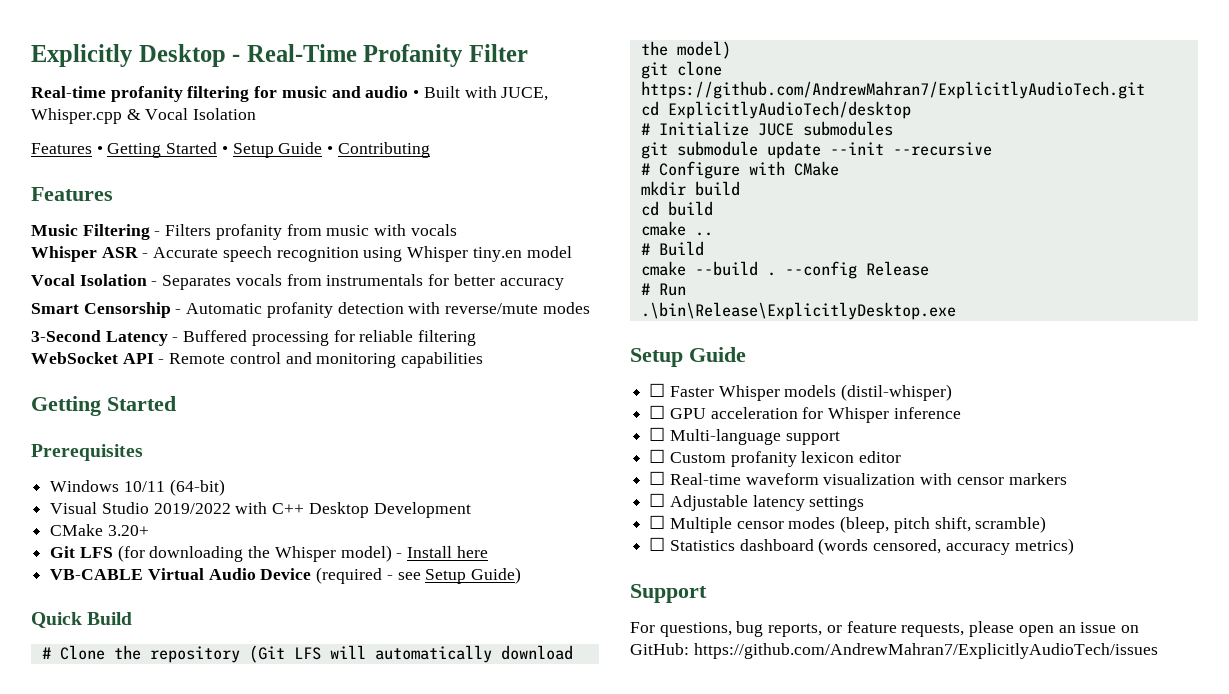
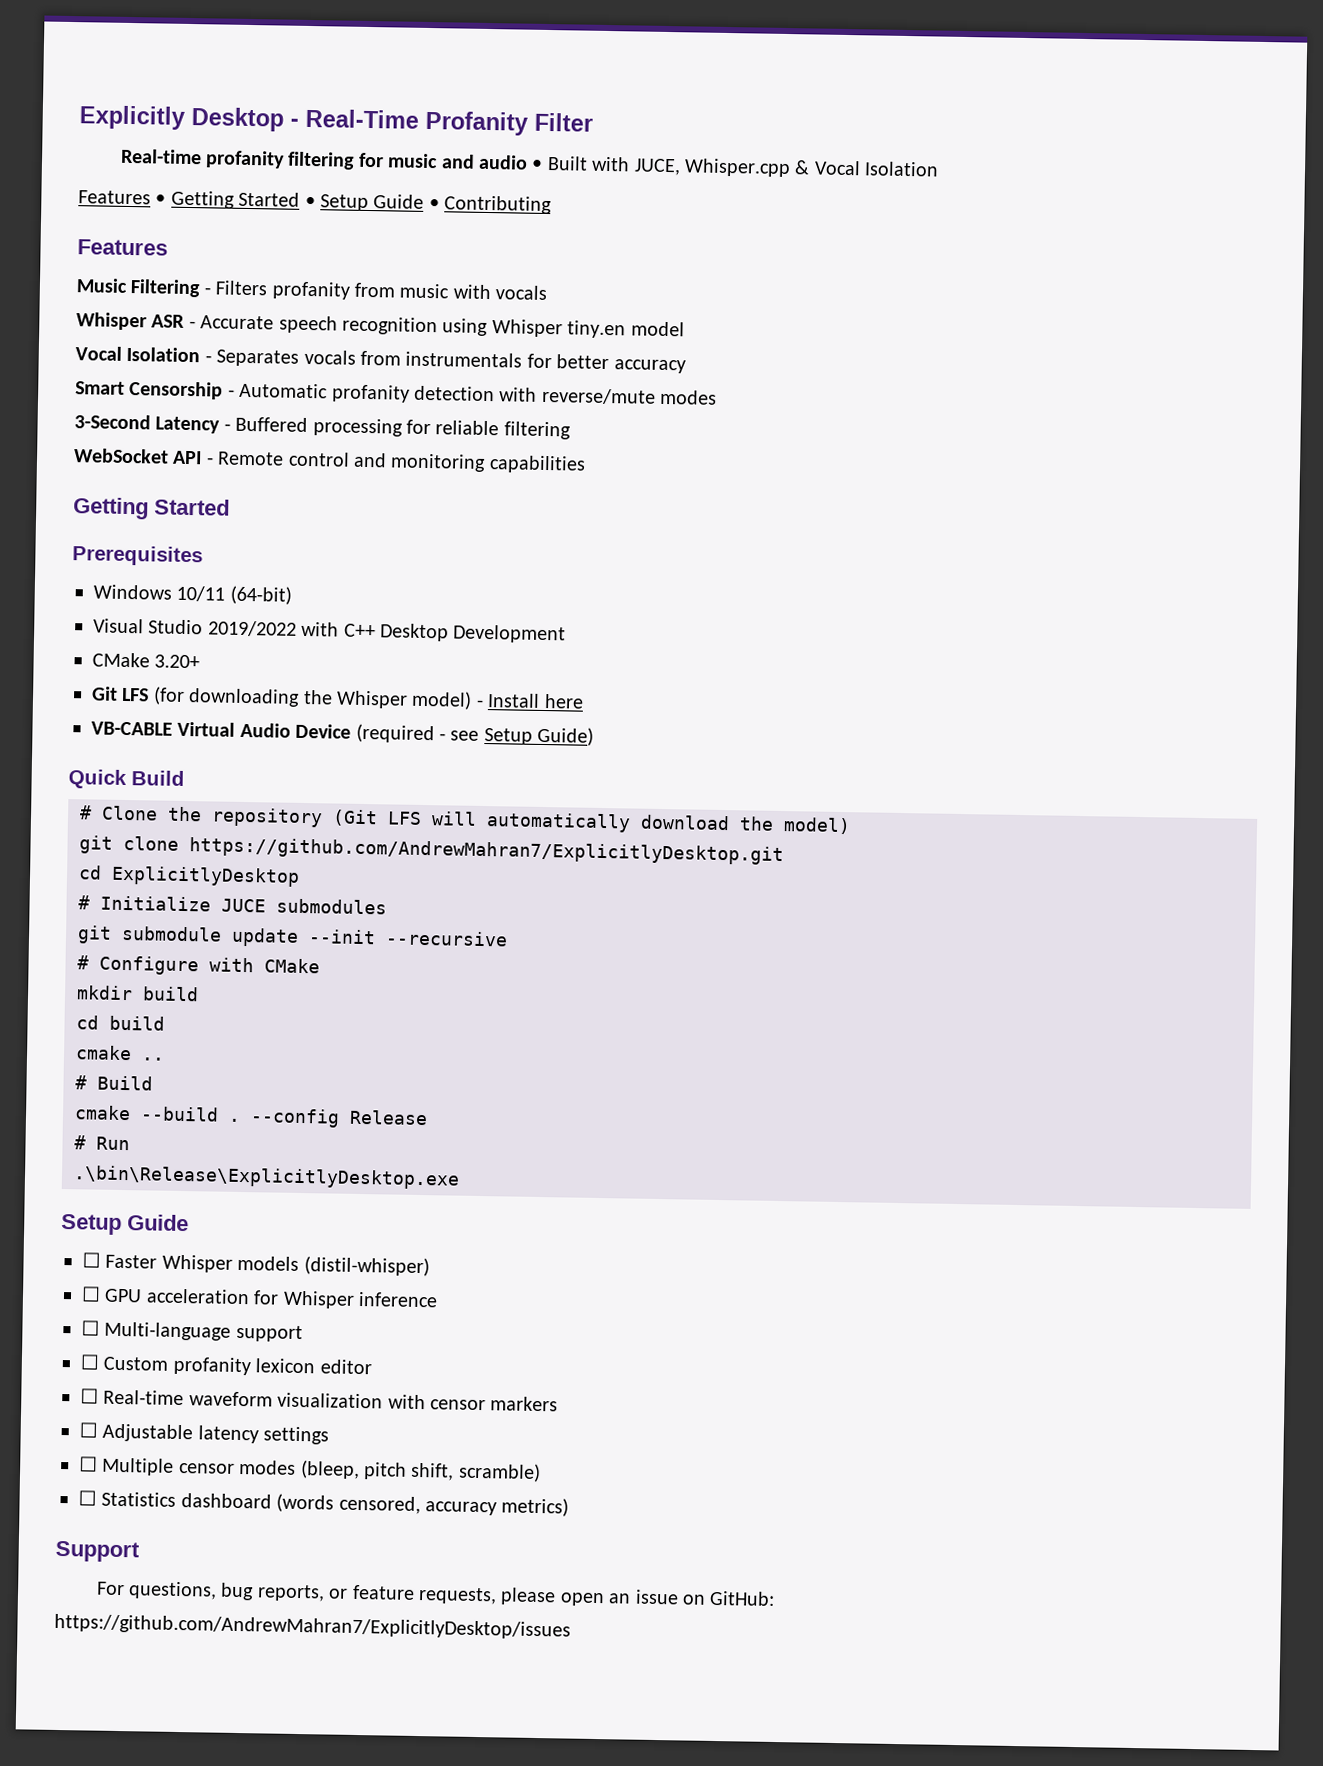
[640,81,1145,99] [640,101,911,119] https://github.com/AndrewMahran7/ExplicitlyAudioTech.git // cd ExplicitlyAudioTech/desktop -> [189,837,784,866] [78,865,300,887] https://github.com/AndrewMahran7/ExplicitlyDesktop.git // cd ExplicitlyDesktop
[693,643,1158,659] https://github.com/AndrewMahran7/ExplicitlyAudioTech/issues -> [54,1613,571,1640] https://github.com/AndrewMahran7/ExplicitlyDesktop/issues

